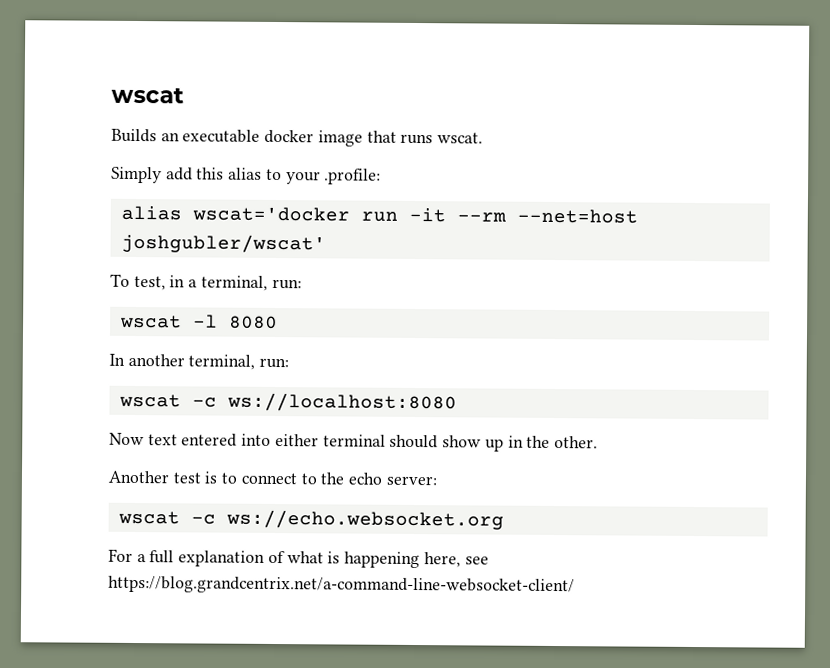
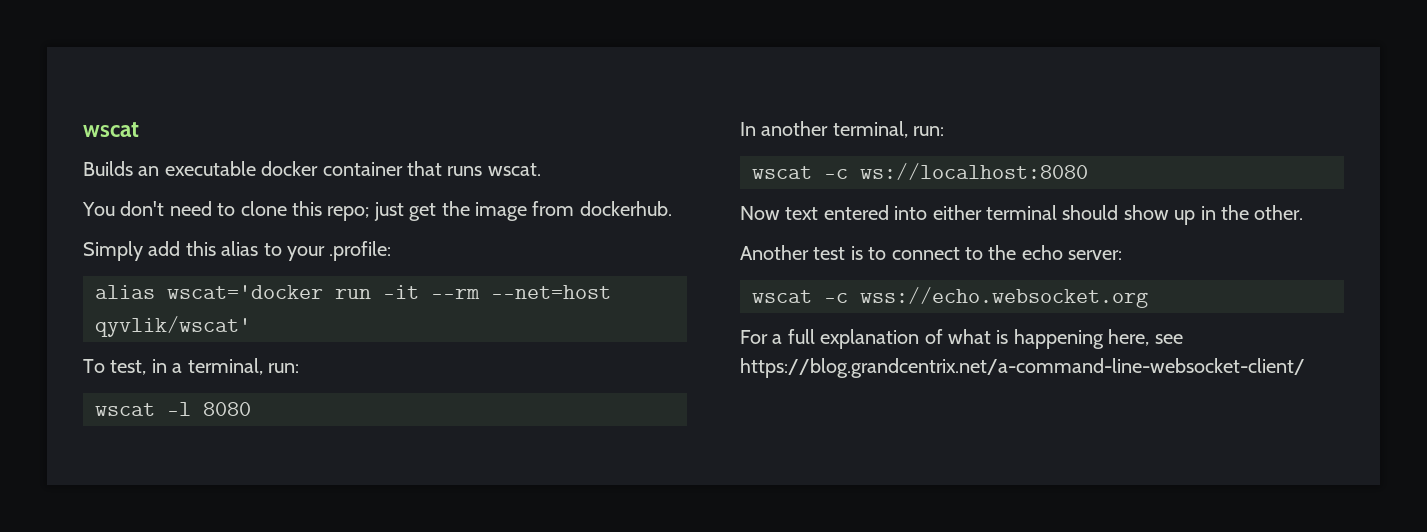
[317,130,363,147] image -> [322,162,403,176] container
(484, 138) none -> [82,201,672,221] // You don't need to clone this repo; just get the image from dockerhub.
[120,233,326,254] joshgubler/wscat' -> [95,316,251,337] qyvlik/wscat'
[225,509,504,530] ws://echo.websocket.org -> [860,287,1148,308] wss://echo.websocket.org

